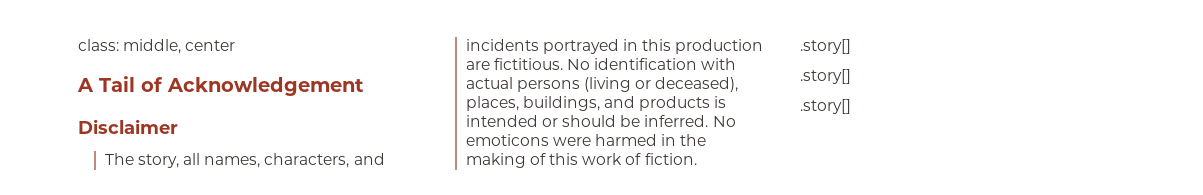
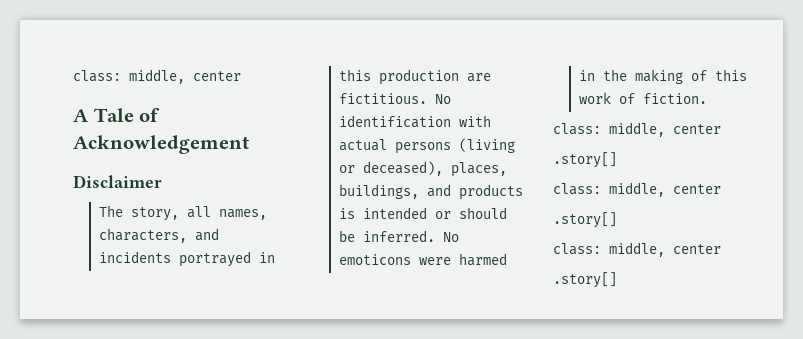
[99,76,135,92] Tail -> [93,108,134,122] Tale
[800,39,851,54] [800,69,851,84] .story[] // .story[] -> [553,122,721,137] [553,152,617,168] [553,182,721,197] [553,212,617,228] [553,242,721,257] class: middle, center // .story[] // class: middle, center // .story[] // class: middle, center

